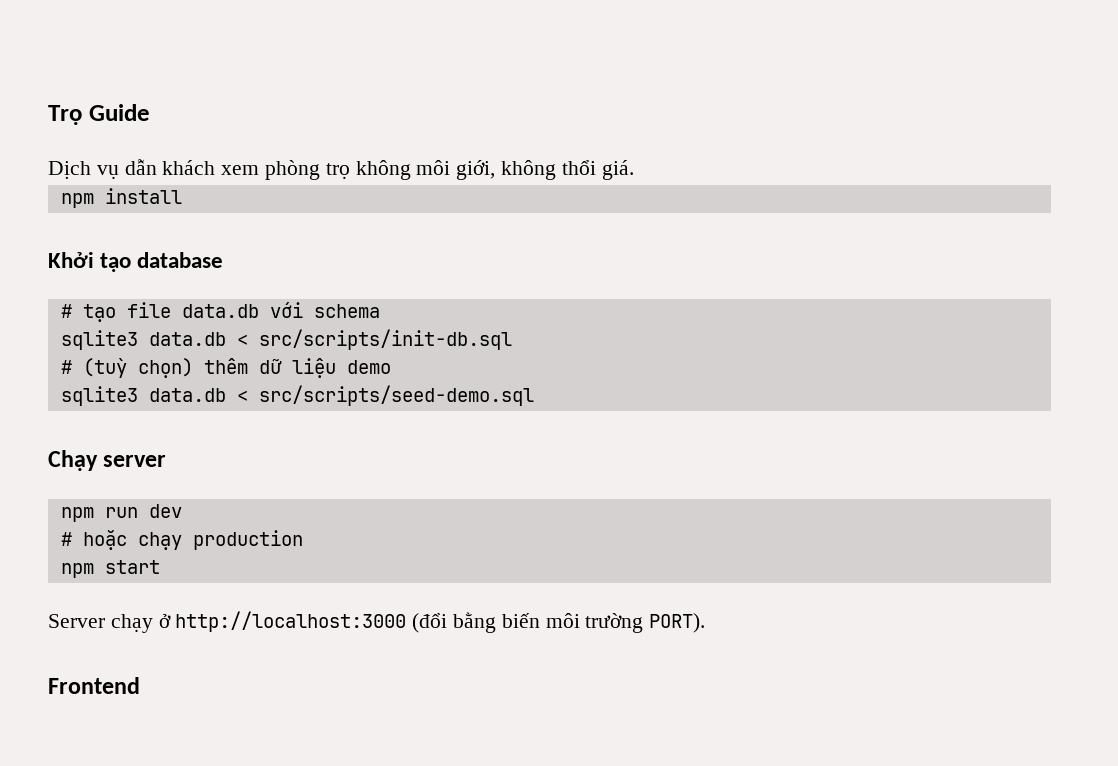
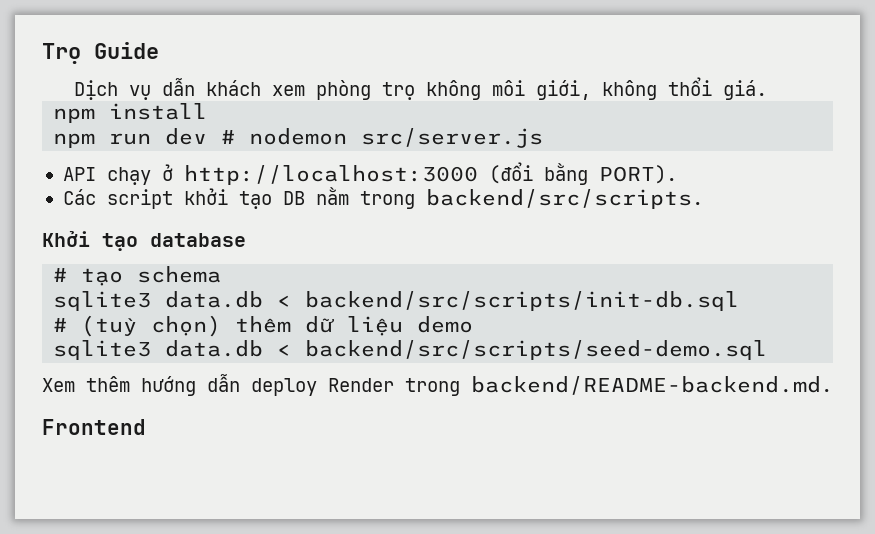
(182, 196) none -> [53,128,544,148] [62,162,677,185] [62,187,703,209] // npm run dev # nodemon src/server.js // API chạy ở http://localhost:3000 (đổi bằng PORT). // Các script khởi tạo DB nằm trong backend/src/scripts.
[126,302,303,318] file data.db với -> (124, 277) none
[258,329,512,350] src/scripts/init-db.sql -> [305,291,740,311] backend/src/scripts/init-db.sql
[258,385,534,406] [48,450,167,471] [60,504,182,522] [60,530,303,550] [60,560,160,578] [48,611,706,633] src/scripts/seed-demo.sql // Chạy server // npm run dev // # hoặc chạy production // npm start // Server chạy ở http://localhost:3000 (đổi bằng biến môi trường PORT). -> [305,340,768,360] [42,374,832,396] backend/src/scripts/seed-demo.sql // Xem thêm hướng dẫn deploy Render trong backend/README-backend.md.

